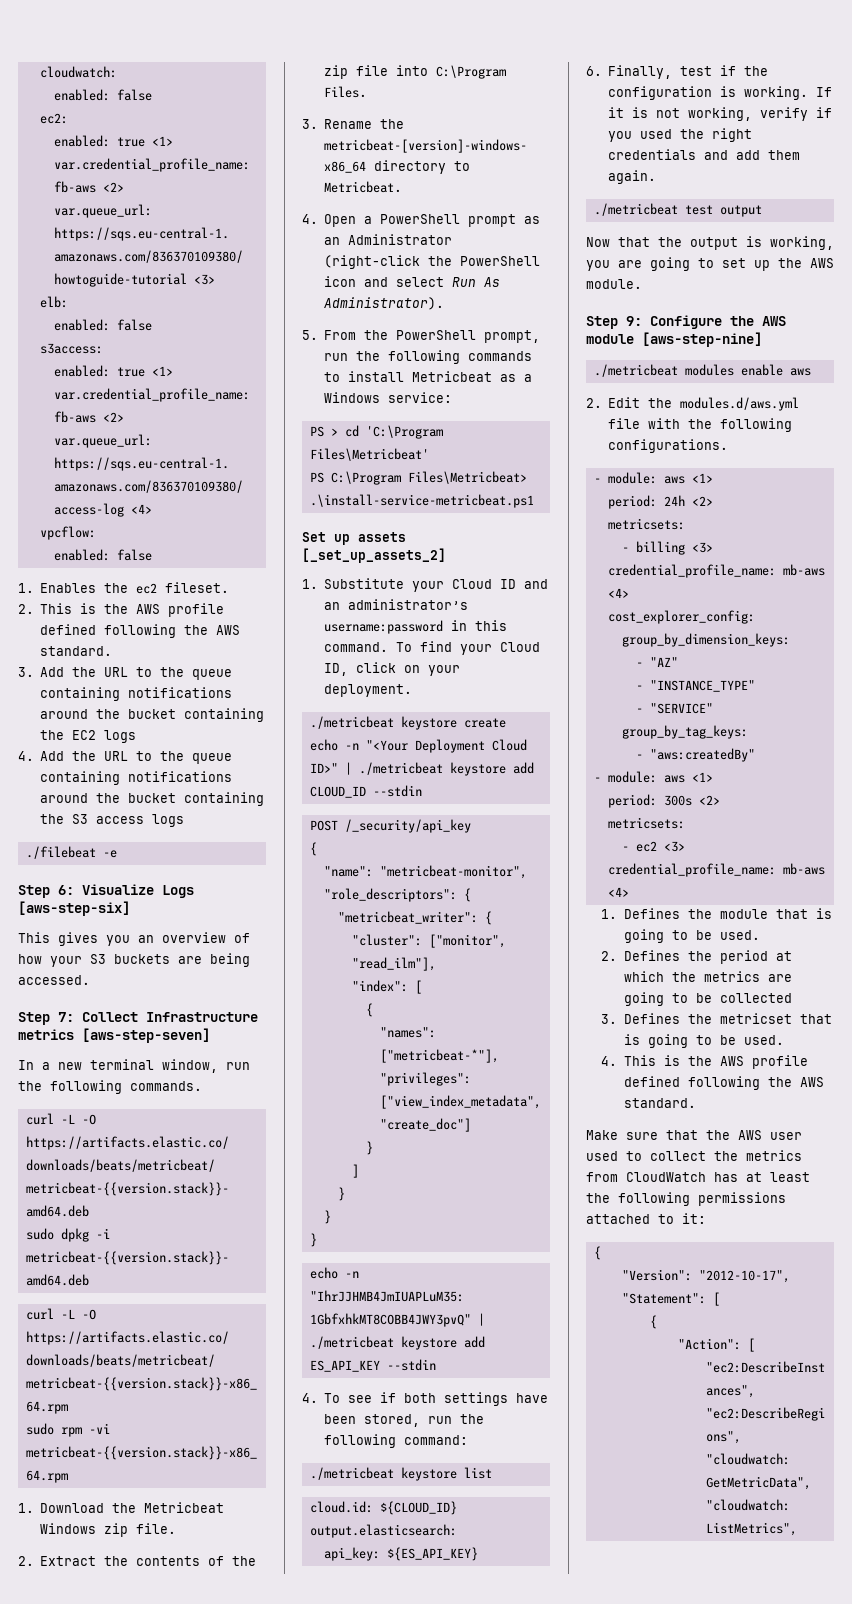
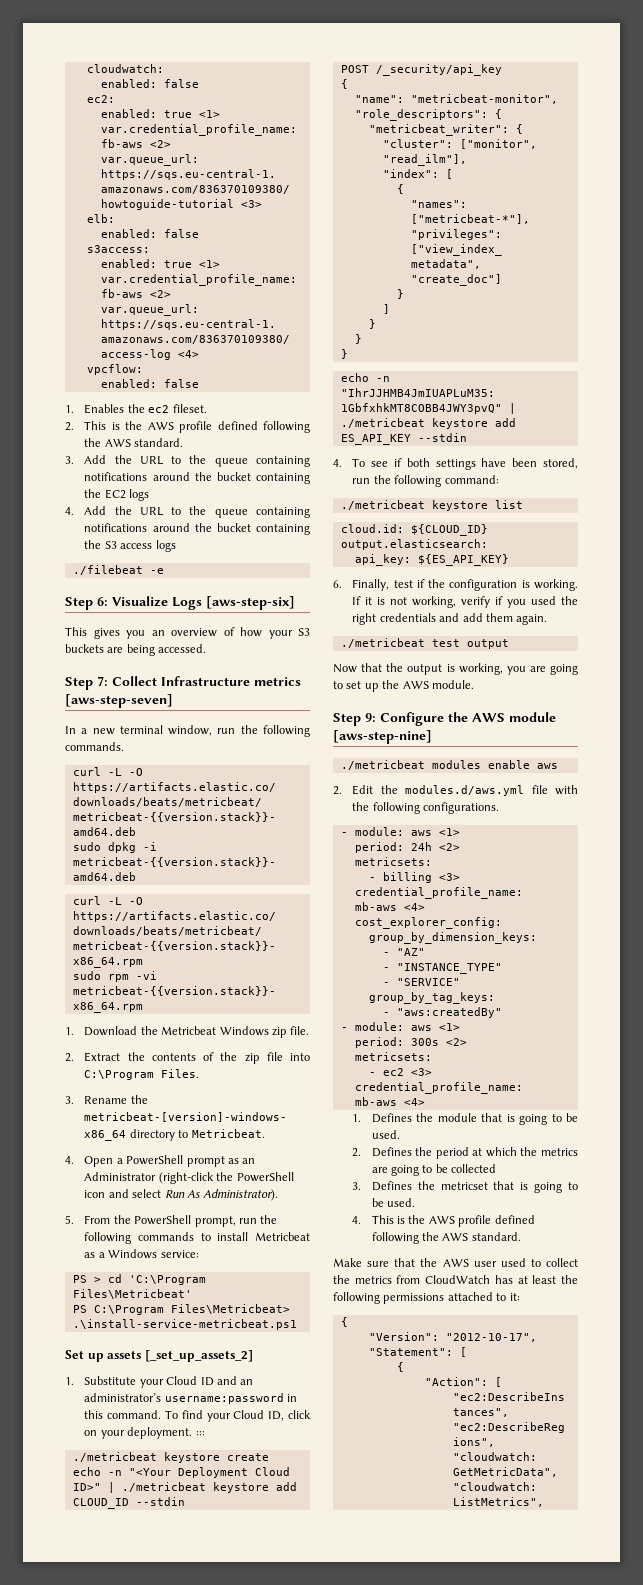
(413, 690) none -> [195,1431,205,1436] :::

